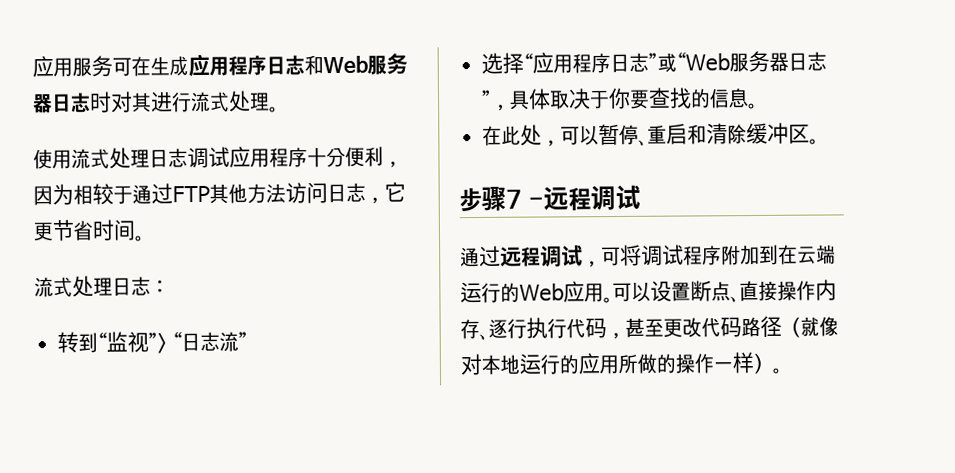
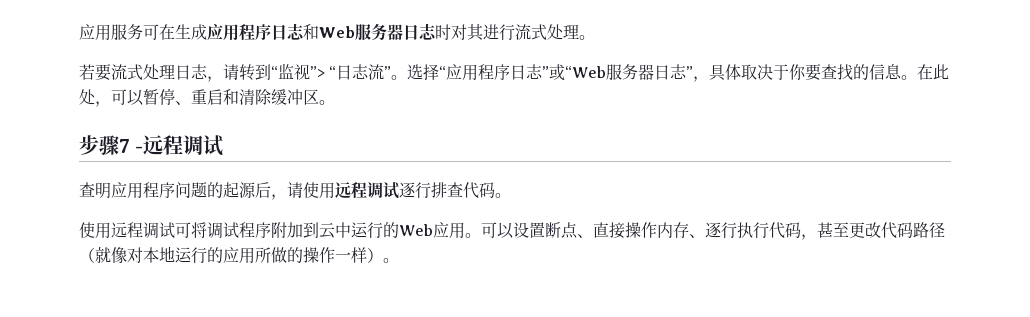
[33,146,403,170] [33,181,406,206] [33,219,145,242] [34,275,170,298] 使用流式处理日志调试应用程序十分便利，因为相较于通过FTP其他方法访问日志，它更节省时间。 // 流式处理日志： // -> [79,64,239,82] 若要流式处理日志，请
(248, 340) // -> [391,75,408,80] 。
(759, 106) // -> (918, 77) none
[460,245,602,268] 通过远程调试， -> [79,182,511,200] [79,222,175,239] 查明应用程序问题的起源后，请使用远程调试逐行排查代码。 // 使用远程调试
[778,244,836,265] 在云端 -> [319,222,351,239] 云中

